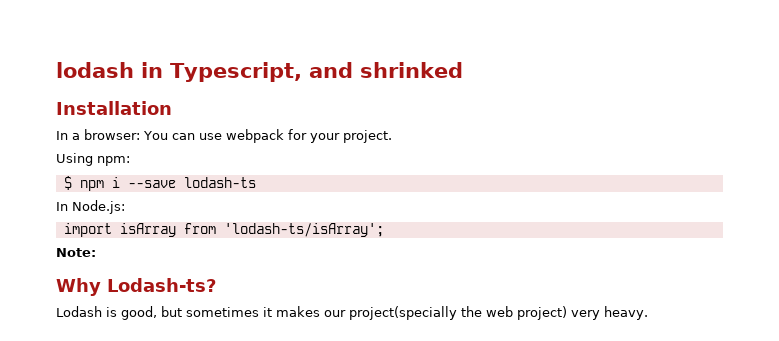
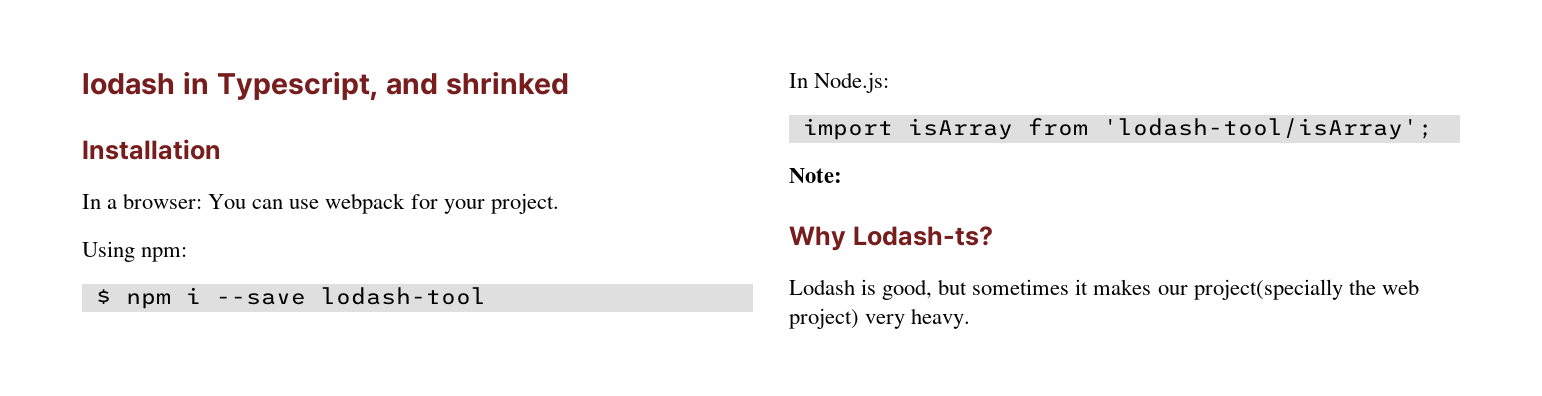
[183,177,256,188] lodash-ts -> [320,287,486,305] lodash-tool
[223,223,384,237] 'lodash-ts/isArray'; -> [1102,118,1433,140] 'lodash-tool/isArray';

